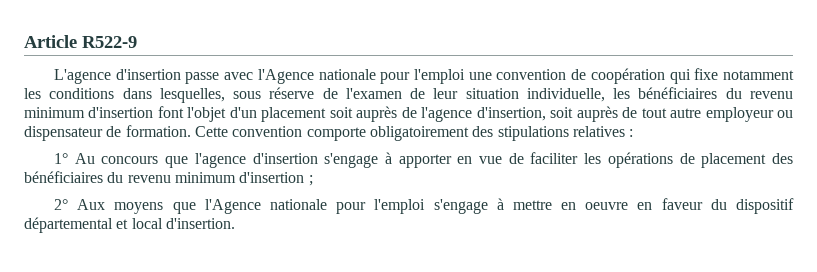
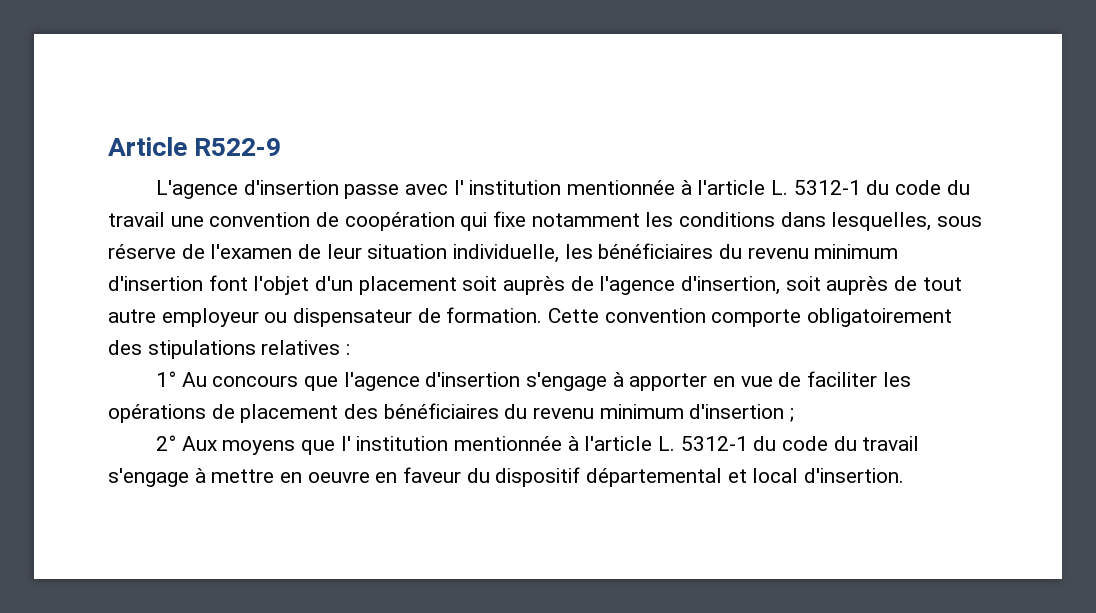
[257,69,466,84] l'Agence nationale pour l'emploi -> [453,180,970,195] [108,212,165,227] l' institution mentionnée à l'article L. 5312-1 du code du travail
[204,199,426,214] l'Agence nationale pour l'emploi -> [340,436,920,451] l' institution mentionnée à l'article L. 5312-1 du code du travail

